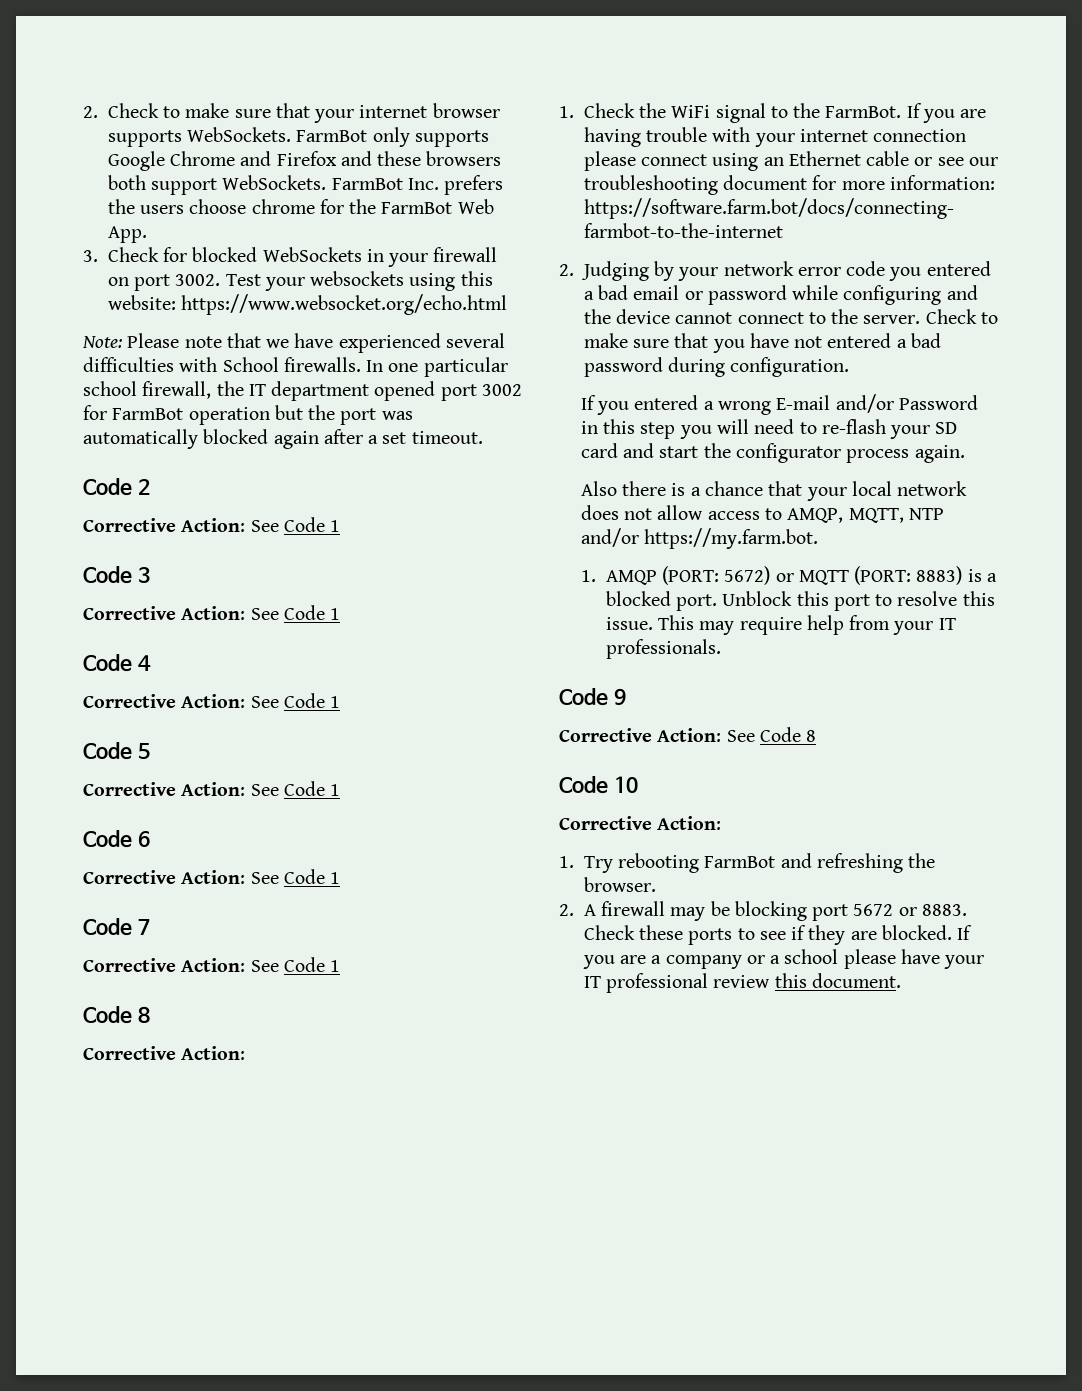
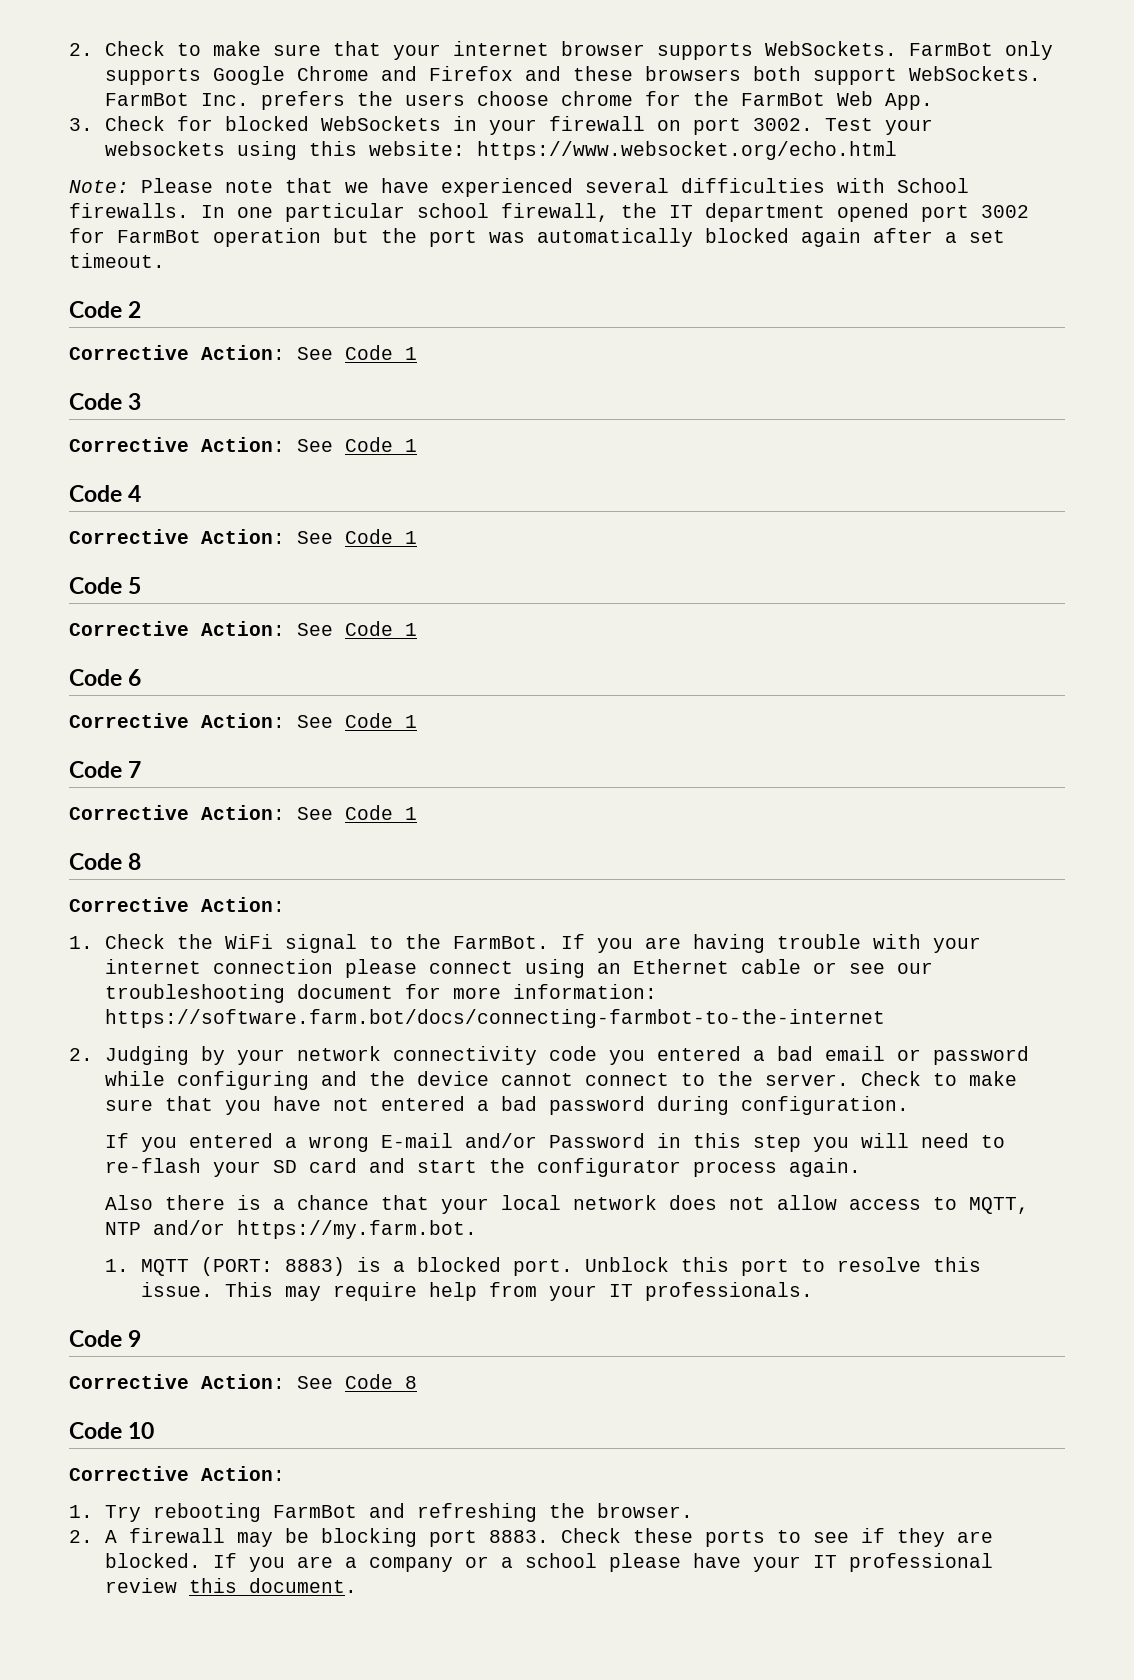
[797,267,841,276] error -> [393,1046,538,1065] connectivity
[787,508,844,523] AMQP, -> (958, 1203) none
[605,566,794,585] AMQP (PORT: 5672) or -> (130, 1265) none
[853,904,917,916] 5672 or -> (478, 1538) none

